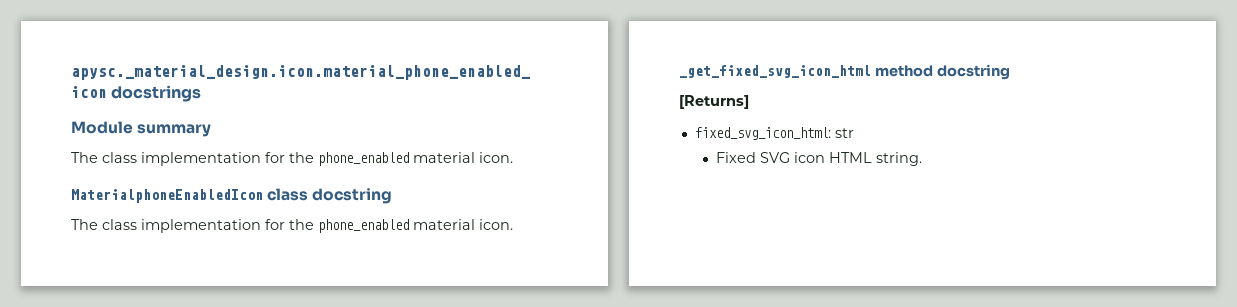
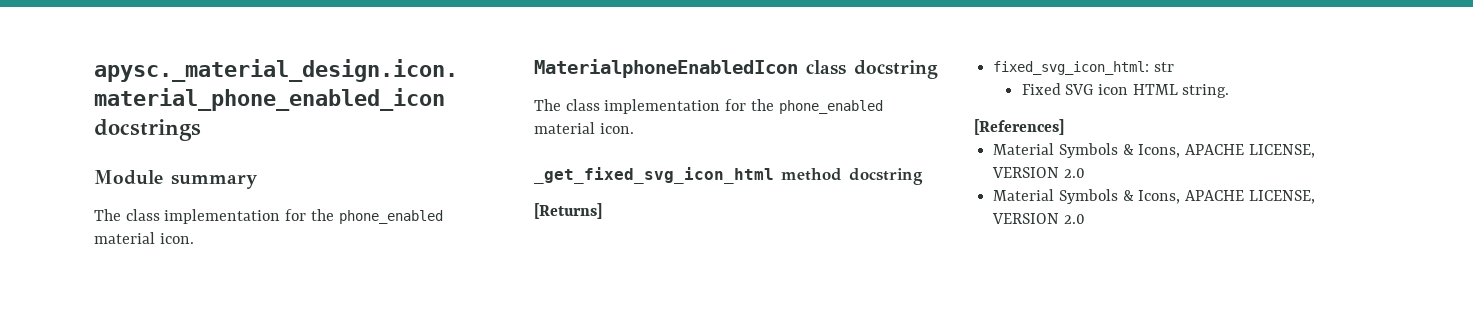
(923, 159) none -> [974,119,1064,135] [993,143,1315,158] [992,167,1085,178] [993,189,1315,204] [992,213,1085,224] // [References] // Material Symbols & Icons, APACHE LICENSE, VERSION 2.0 // Material Symbols & Icons, APACHE LICENSE, VERSION 2.0

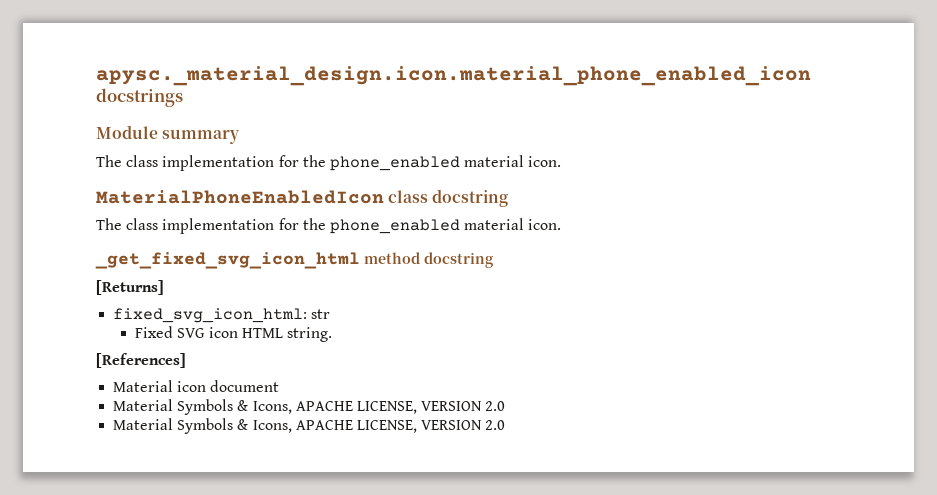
[534,59,798,78] MaterialphoneEnabledIcon -> [96,190,384,204] MaterialPhoneEnabledIcon
(1064, 127) none -> [113,380,280,392] // Material icon document

